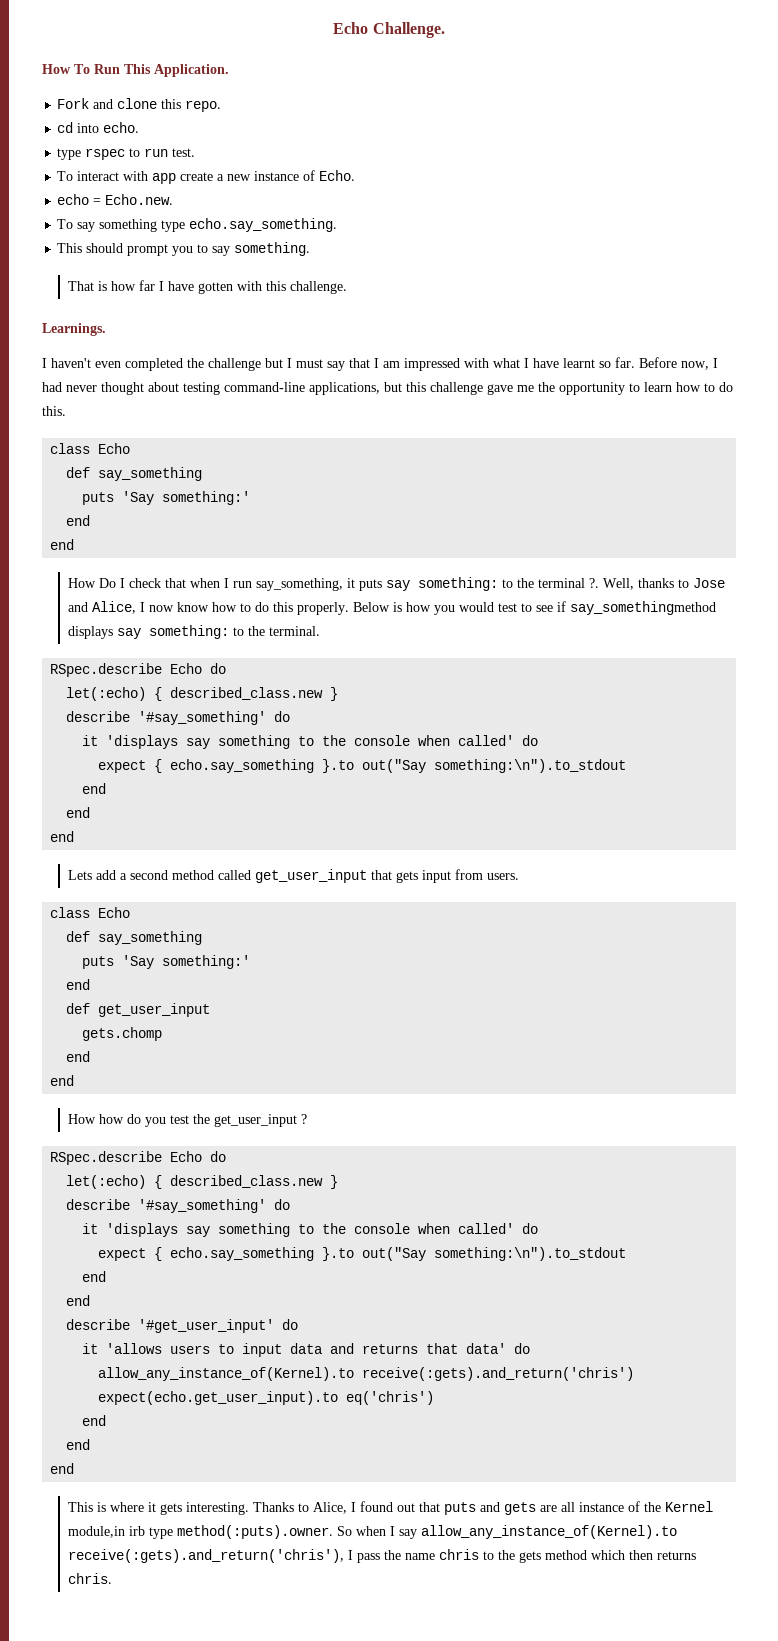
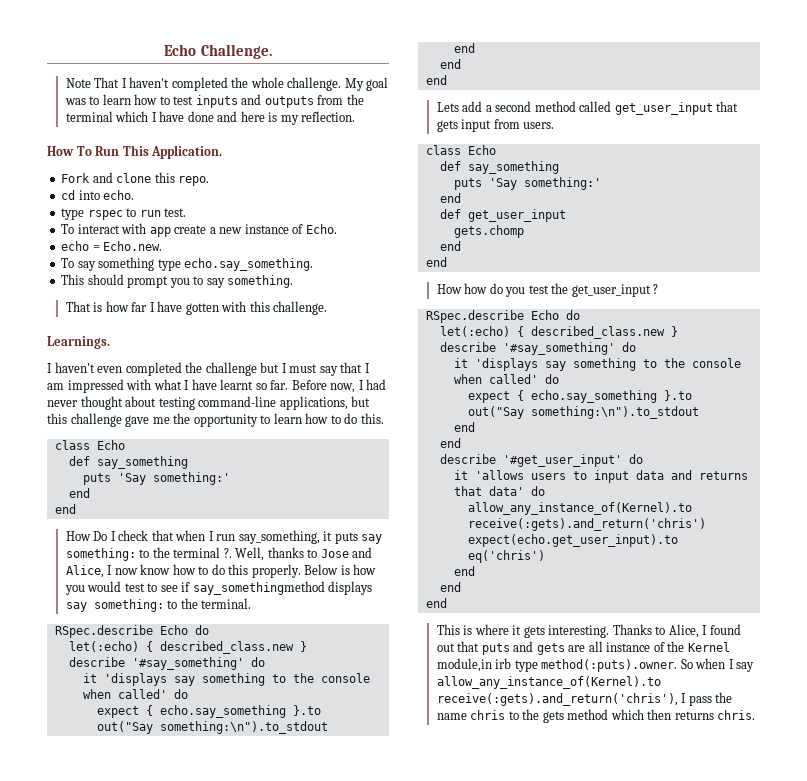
(445, 30) none -> [65,77,389,91] [64,94,364,108] [65,111,356,125] // Note That I haven't completed the whole challenge. My goal was to learn how to test inputs and outputs from the terminal which I have done and here is my reflection.

